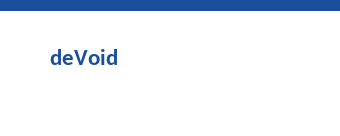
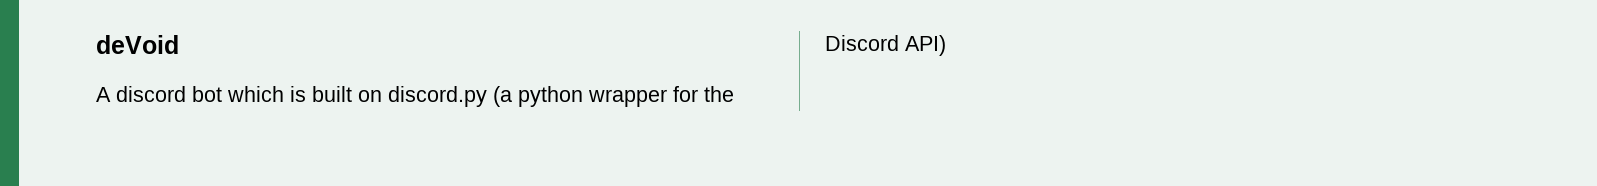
(118, 57) none -> [96,86,734,107] [825,35,946,56] // A discord bot which is built on discord.py (a python wrapper for the Discord API)

